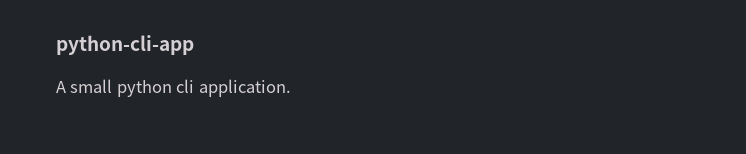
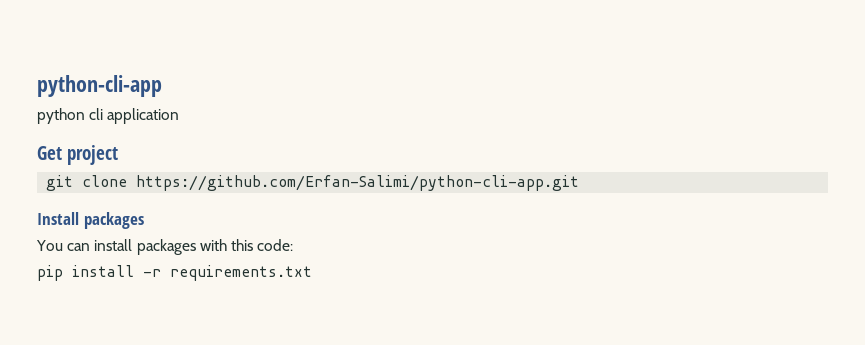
[56,79,291,97] A small python cli application. -> [37,108,180,124] [37,145,119,165] [46,175,580,191] [37,212,144,229] [36,239,294,255] [37,265,312,281] python cli application // Get project // git clone https://github.com/Erfan-Salimi/python-cli-app.git // Install packages // You can install packages with this code: // pip install -r requirements.txt

